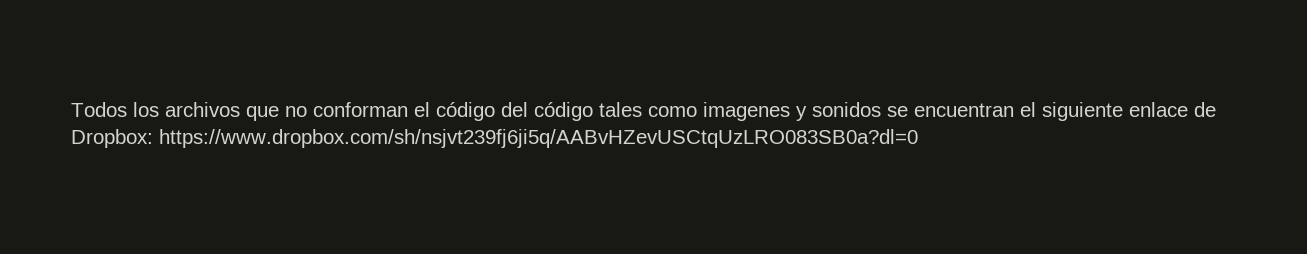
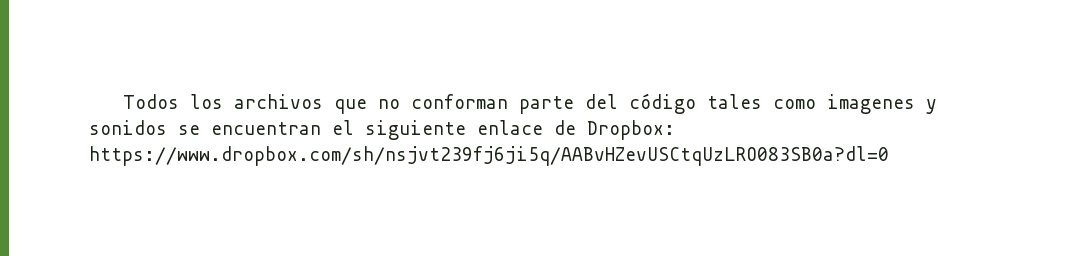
[414,102,495,121] el código -> [519,96,575,114] parte

